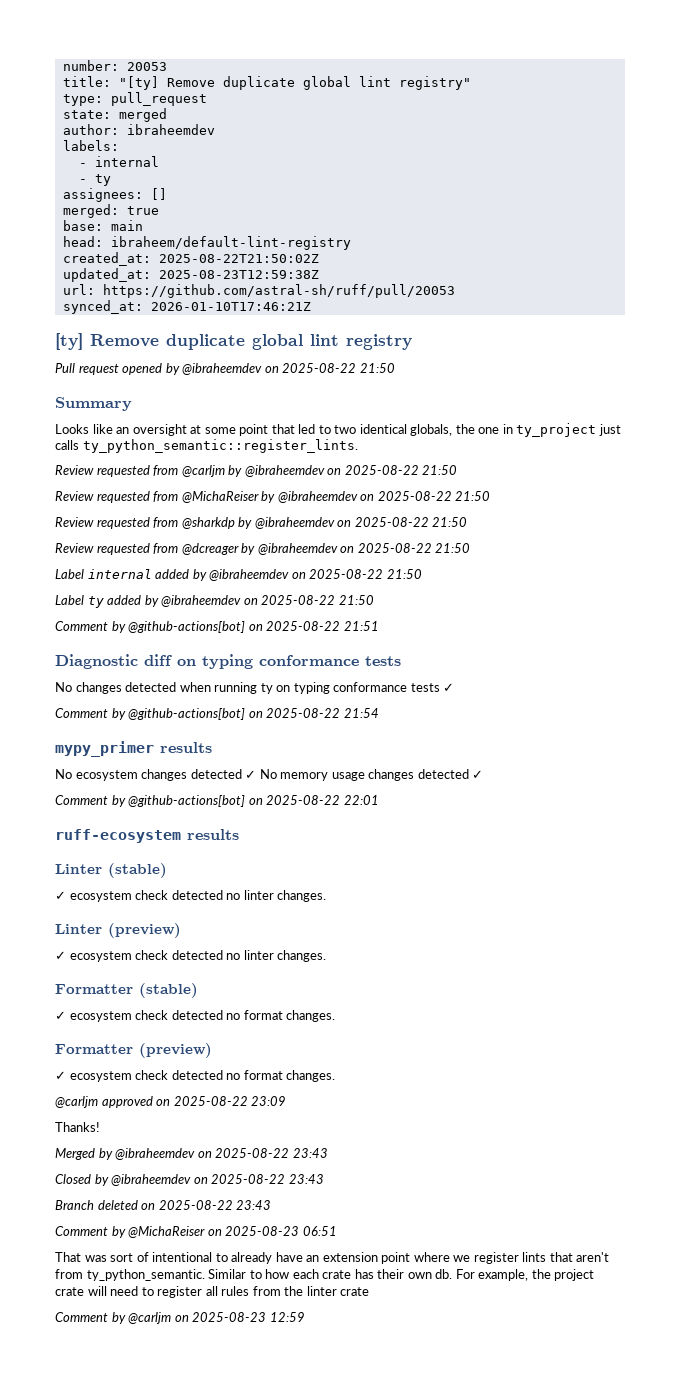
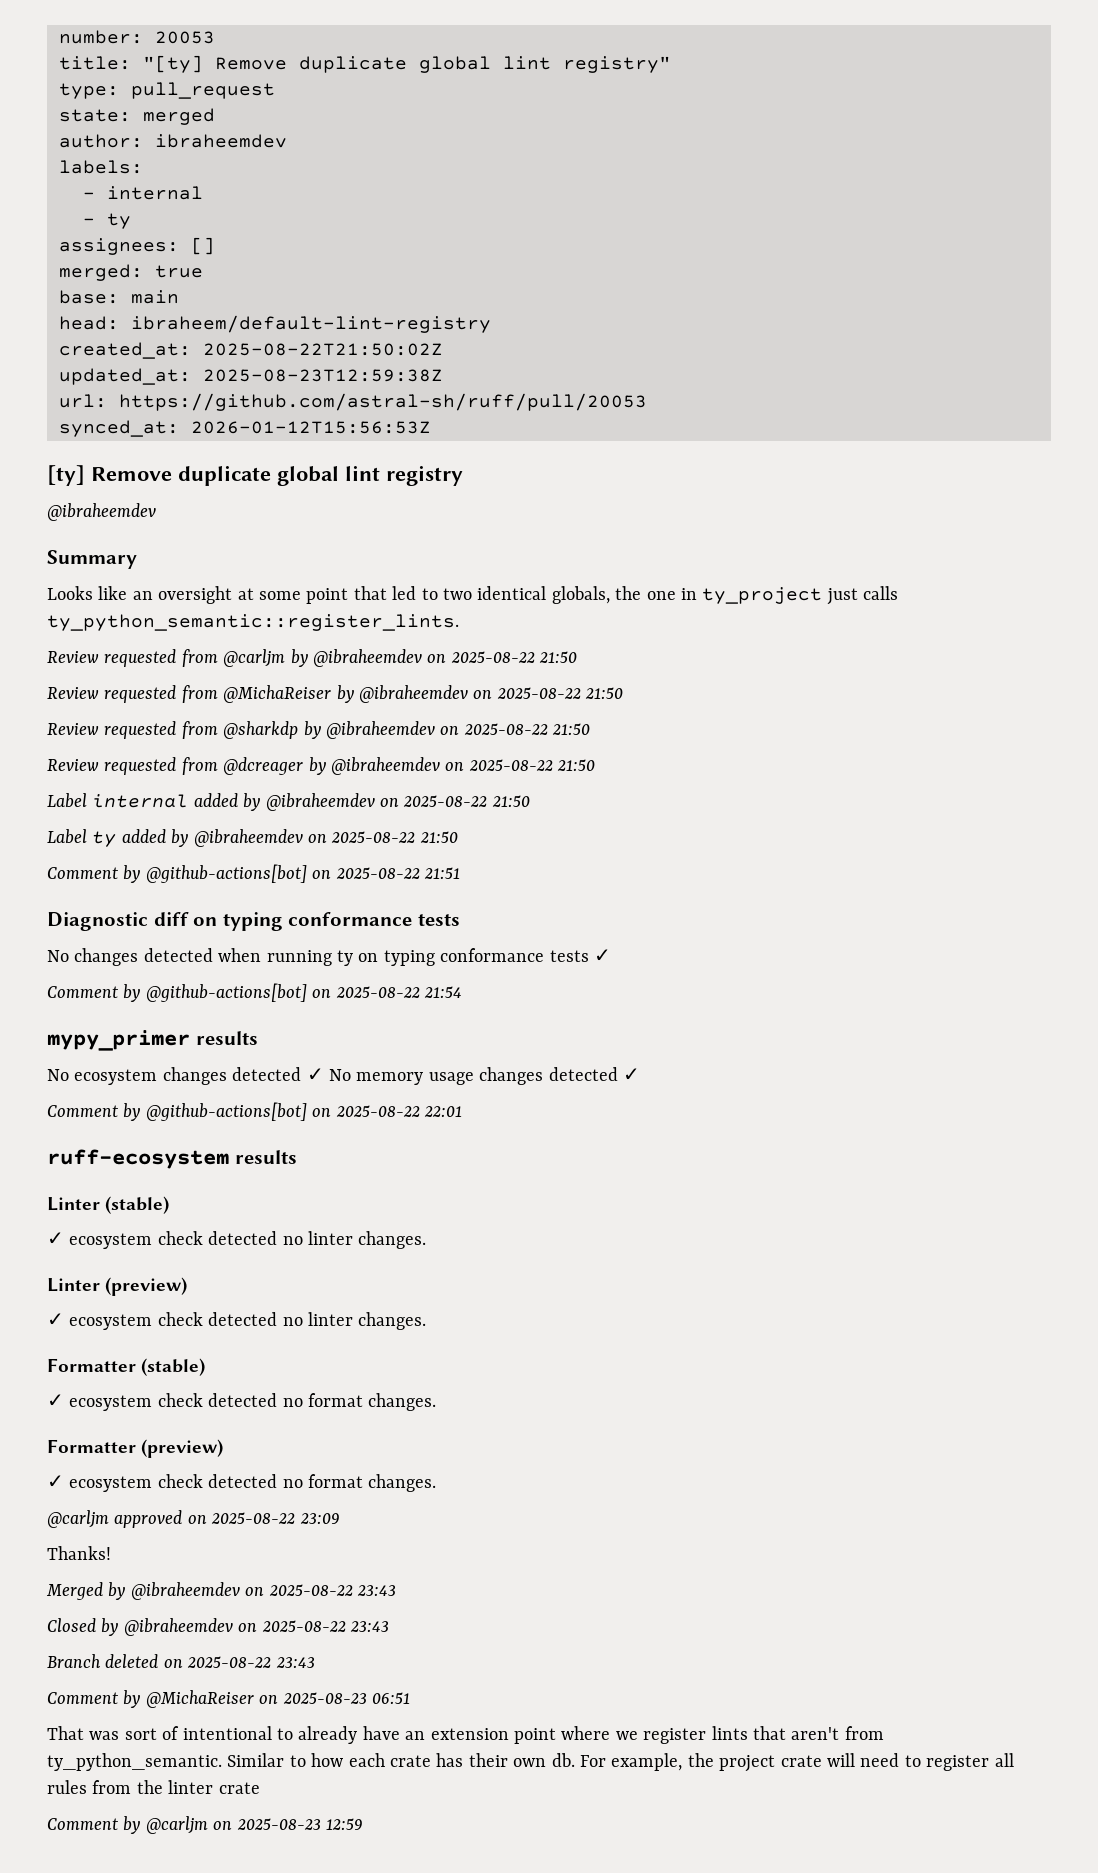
[150,302,311,311] 2026-01-10T17:46:21Z -> [191,421,431,434] 2026-01-12T15:56:53Z
[55,363,395,375] Pull request opened by @ibraheemdev on 2025-08-22 21:50 -> [47,503,156,521] @ibraheemdev

